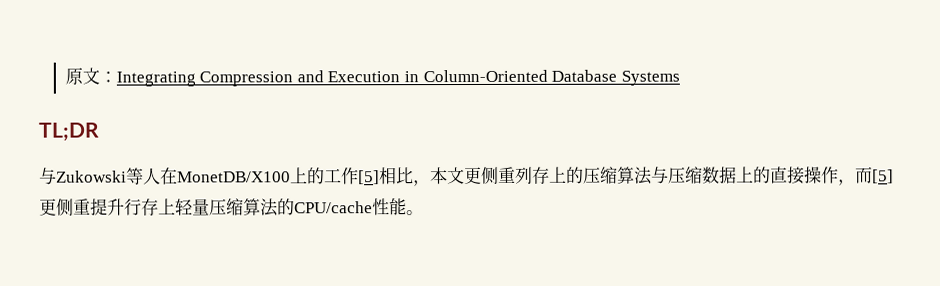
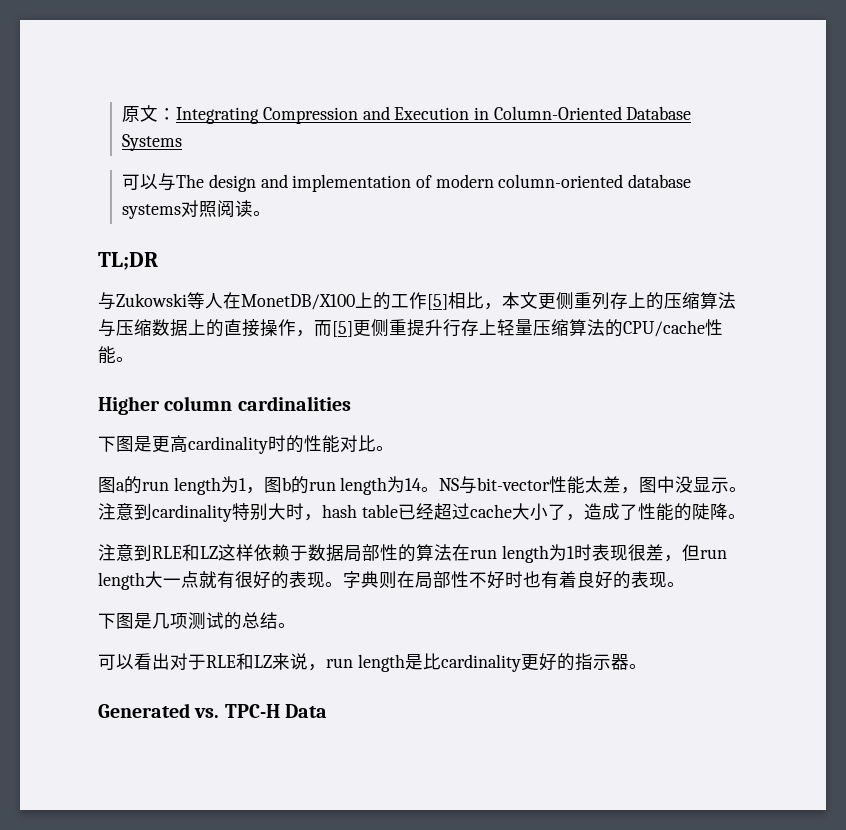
(680, 78) none -> [122,173,692,192] [122,200,272,219] // 可以与The design and implementation of modern column-oriented database systems对照阅读。
(424, 213) none -> [98,396,351,415] [98,435,394,454] [98,476,748,495] [98,503,746,522] [98,544,727,563] [98,571,685,590] [98,612,296,630] [98,653,647,672] [98,703,327,718] // Higher column cardinalities // 下图是更高cardinality时的性能对比。 // 图a的run length为1，图b的run length为14。NS与bit-vector性能太差，图中没显示。注意到cardinality特别大时，hash table已经超过cache大小了，造成了性能的陡降。 // 注意到RLE和LZ这样依赖于数据局部性的算法在run length为1时表现很差，但run length大一点就有很好的表现。字典则在局部性不好时也有着良好的表现。 // 下图是几项测试的总结。 // 可以看出对于RLE和LZ来说，run length是比cardinality更好的指示器。 // Generated vs. TPC-H Data

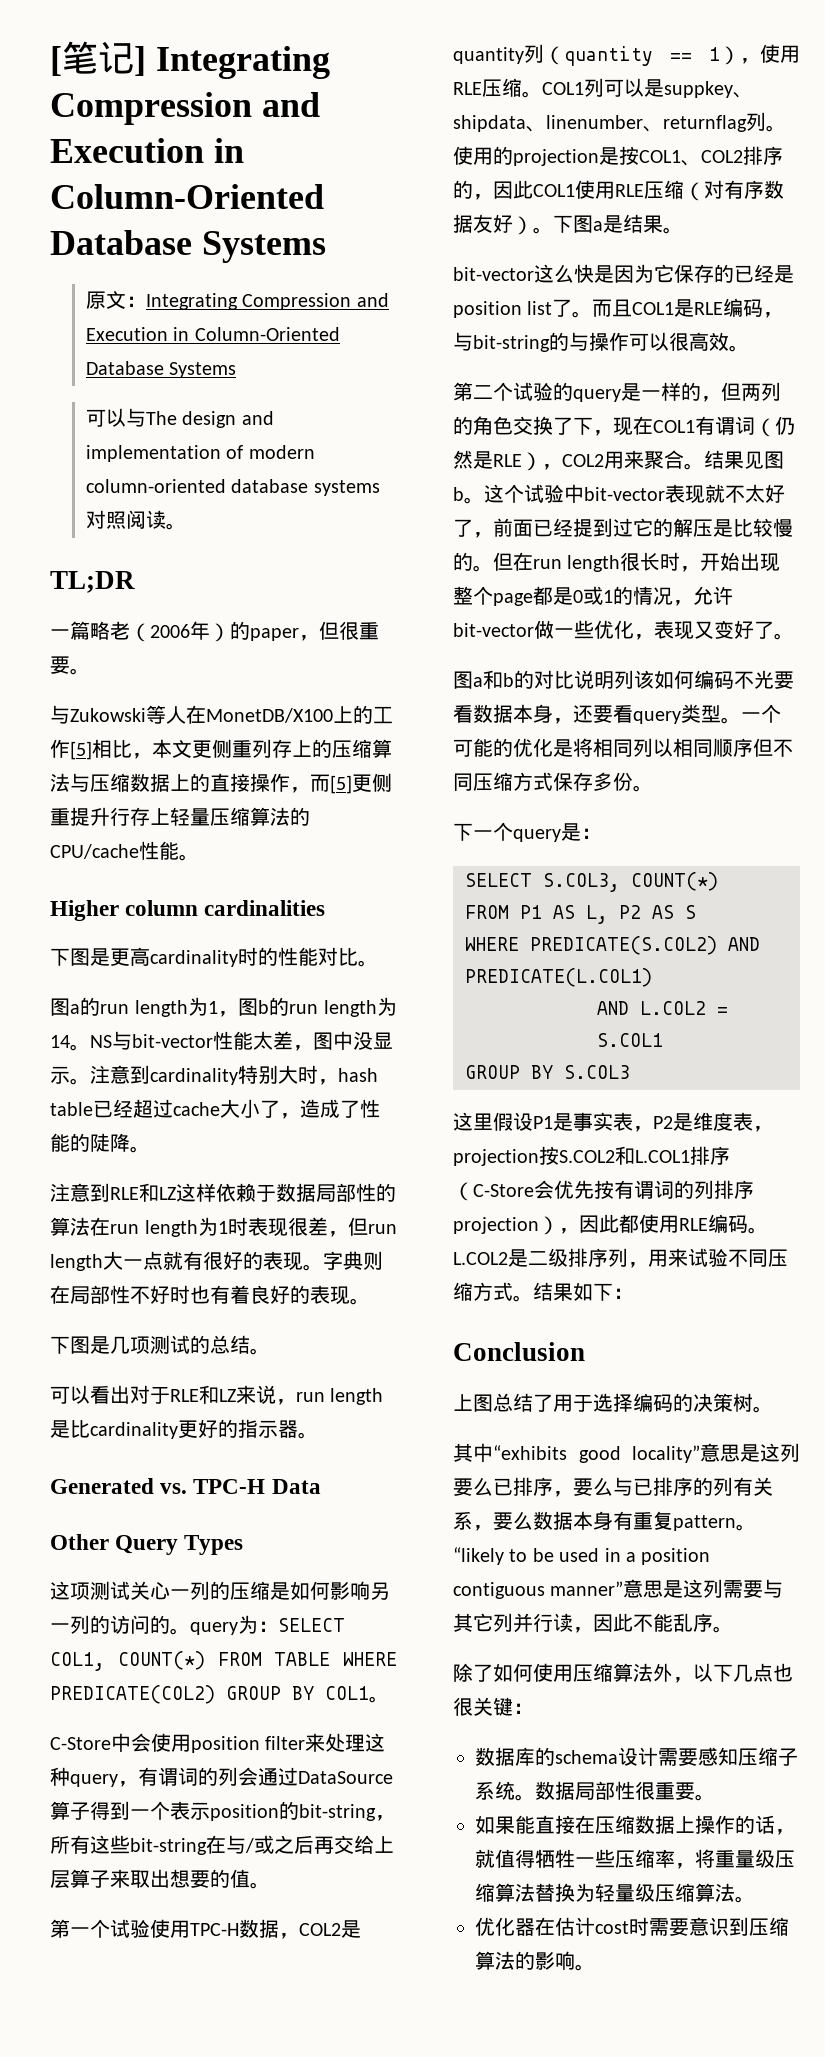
(122, 114) none -> [50,41,330,79] [50,92,320,125] [50,138,244,163] [50,184,324,209] [50,230,326,263] [笔记] Integrating Compression and Execution in Column-Oriented Database Systems //
(158, 261) none -> [50,621,379,642] [50,656,90,675] // 一篇略老（2006年）的paper，但很重要。
(327, 711) none -> [50,1534,244,1555] [50,1581,390,1600] [50,1615,345,1635] [50,1651,397,1671] [50,1685,389,1704] [50,1733,386,1753] [50,1767,393,1787] [50,1801,395,1821] [50,1835,394,1855] [50,1869,270,1889] [50,1919,361,1939] [453,44,800,66] [453,78,753,98] [453,112,786,132] [453,146,783,166] [453,180,784,201] [453,214,683,235] [453,264,794,283] [453,298,784,318] [453,332,749,352] [453,382,781,402] [453,416,795,437] [453,450,784,471] [453,484,785,504] [453,518,793,538] [453,552,781,572] [453,586,733,606] [453,620,794,640] [453,670,794,689] [453,704,781,724] [453,738,793,757] [453,772,653,792] [453,822,601,842] [465,872,718,892] [465,905,696,924] [465,936,760,955] [465,968,652,987] [597,1001,728,1015] [597,1033,663,1047] [465,1065,630,1079] [453,1112,773,1132] [453,1146,730,1166] [453,1180,754,1201] [453,1214,768,1235] [453,1248,788,1268] [453,1282,633,1302] [453,1342,585,1361] [453,1393,773,1413] [453,1443,800,1463] [453,1477,773,1497] [453,1511,756,1531] [453,1547,711,1565] [453,1579,784,1599] [453,1613,733,1633] [453,1663,793,1683] [453,1697,533,1716] [475,1747,798,1766] [475,1781,715,1801] [475,1815,795,1835] [475,1849,795,1869] [475,1883,755,1903] [475,1917,789,1936] [475,1951,595,1971] // Other Query Types // 这项测试关心一列的压缩是如何影响另一列的访问的。query为：SELECT COL1, COUNT(*) FROM TABLE WHERE PREDICATE(COL2) GROUP BY COL1。 // C-Store中会使用position filter来处理这种query，有谓词的列会通过DataSource算子得到一个表示position的bit-string，所有这些bit-string在与/或之后再交给上层算子来取出想要的值。 // 第一个试验使用TPC-H数据，COL2是quantity列（quantity == 1），使用RLE压缩。COL1列可以是suppkey、shipdata、linenumber、returnflag列。使用的projection是按COL1、COL2排序的，因此COL1使用RLE压缩（对有序数据友好）。下图a是结果。 // bit-vector这么快是因为它保存的已经是position list了。而且COL1是RLE编码，与bit-string的与操作可以很高效。 // 第二个试验的query是一样的，但两列的角色交换了下，现在COL1有谓词（仍然是RLE），COL2用来聚合。结果见图b。这个试验中bit-vector表现就不太好了，前面已经提到过它的解压是比较慢的。但在run length很长时，开始出现整个page都是0或1的情况，允许bit-vector做一些优化，表现又变好了。 // 图a和b的对比说明列该如何编码不光要看数据本身，还要看query类型。一个可能的优化是将相同列以相同顺序但不同压缩方式保存多份。 // 下一个query是： // SELECT S.COL3, COUNT(*) // FROM P1 AS L, P2 AS S // WHERE PREDICATE(S.COL2) AND PREDICATE(L.COL1) // AND L.COL2 = S.COL1 // GROUP BY S.COL3 // 这里假设P1是事实表，P2是维度表，projection按S.COL2和L.COL1排序（C-Store会优先按有谓词的列排序projection），因此都使用RLE编码。L.COL2是二级排序列，用来试验不同压缩方式。结果如下： // Conclusion // 上图总结了用于选择编码的决策树。 // 其中“exhibits good locality”意思是这列要么已排序，要么与已排序的列有关系，要么数据本身有重复pattern。“likely to be used in a position contiguous manner”意思是这列需要与其它列并行读，因此不能乱序。 // 除了如何使用压缩算法外，以下几点也很关键： // 数据库的schema设计需要感知压缩子系统。数据局部性很重要。 // 如果能直接在压缩数据上操作的话，就值得牺牲一些压缩率，将重量级压缩算法替换为轻量级压缩算法。 // 优化器在估计cost时需要意识到压缩算法的影响。

